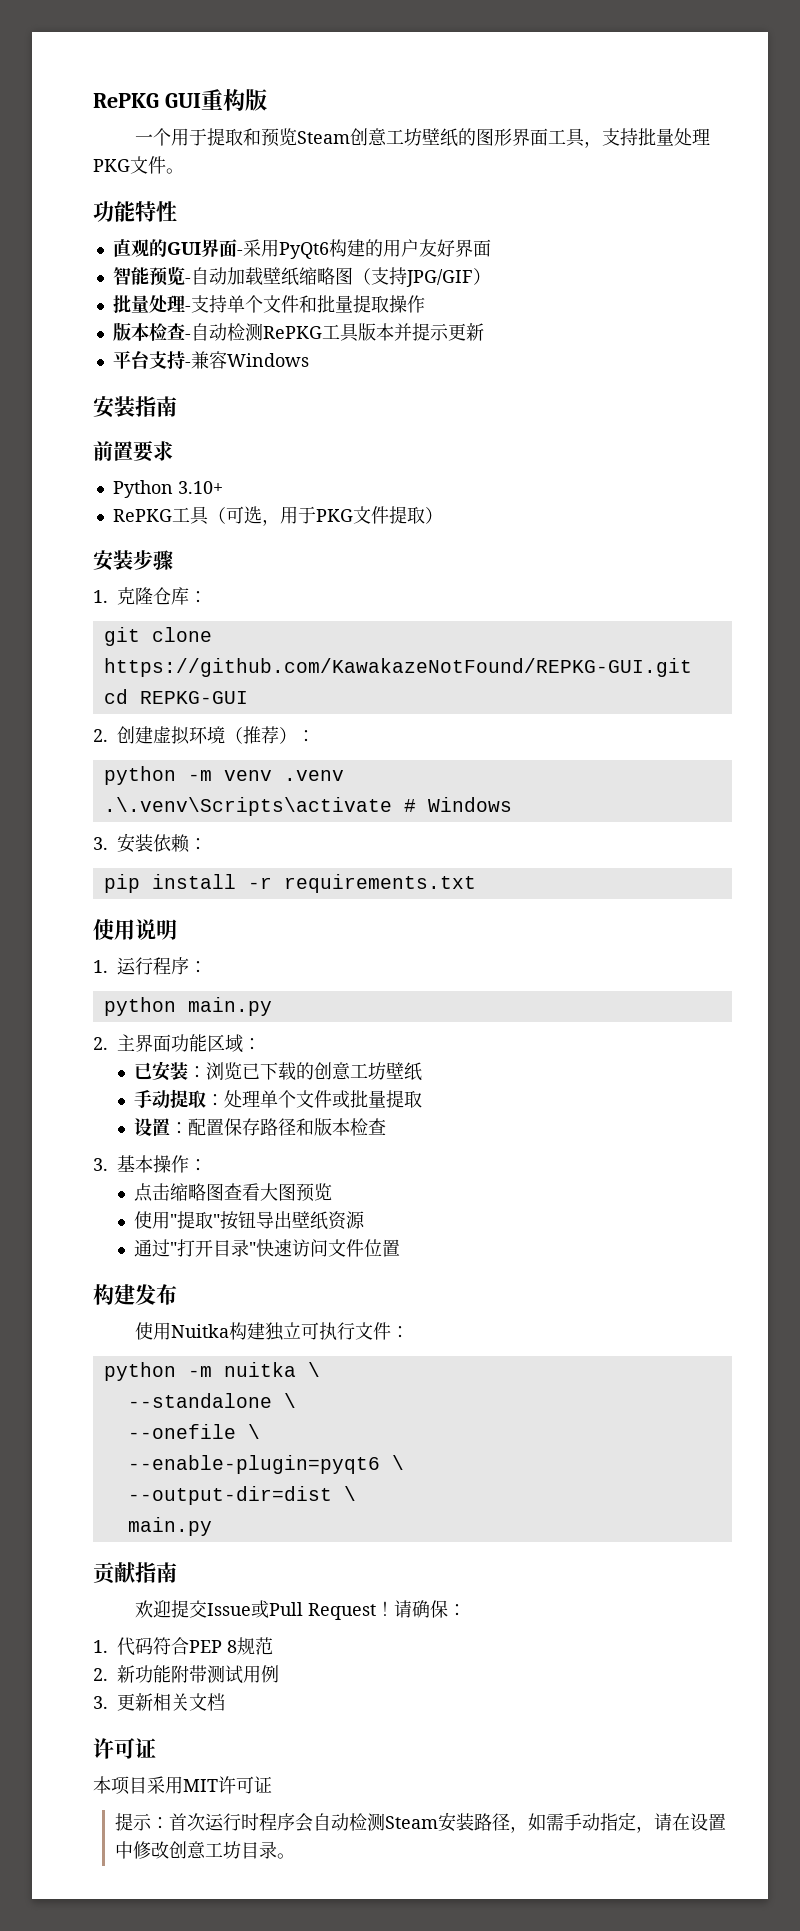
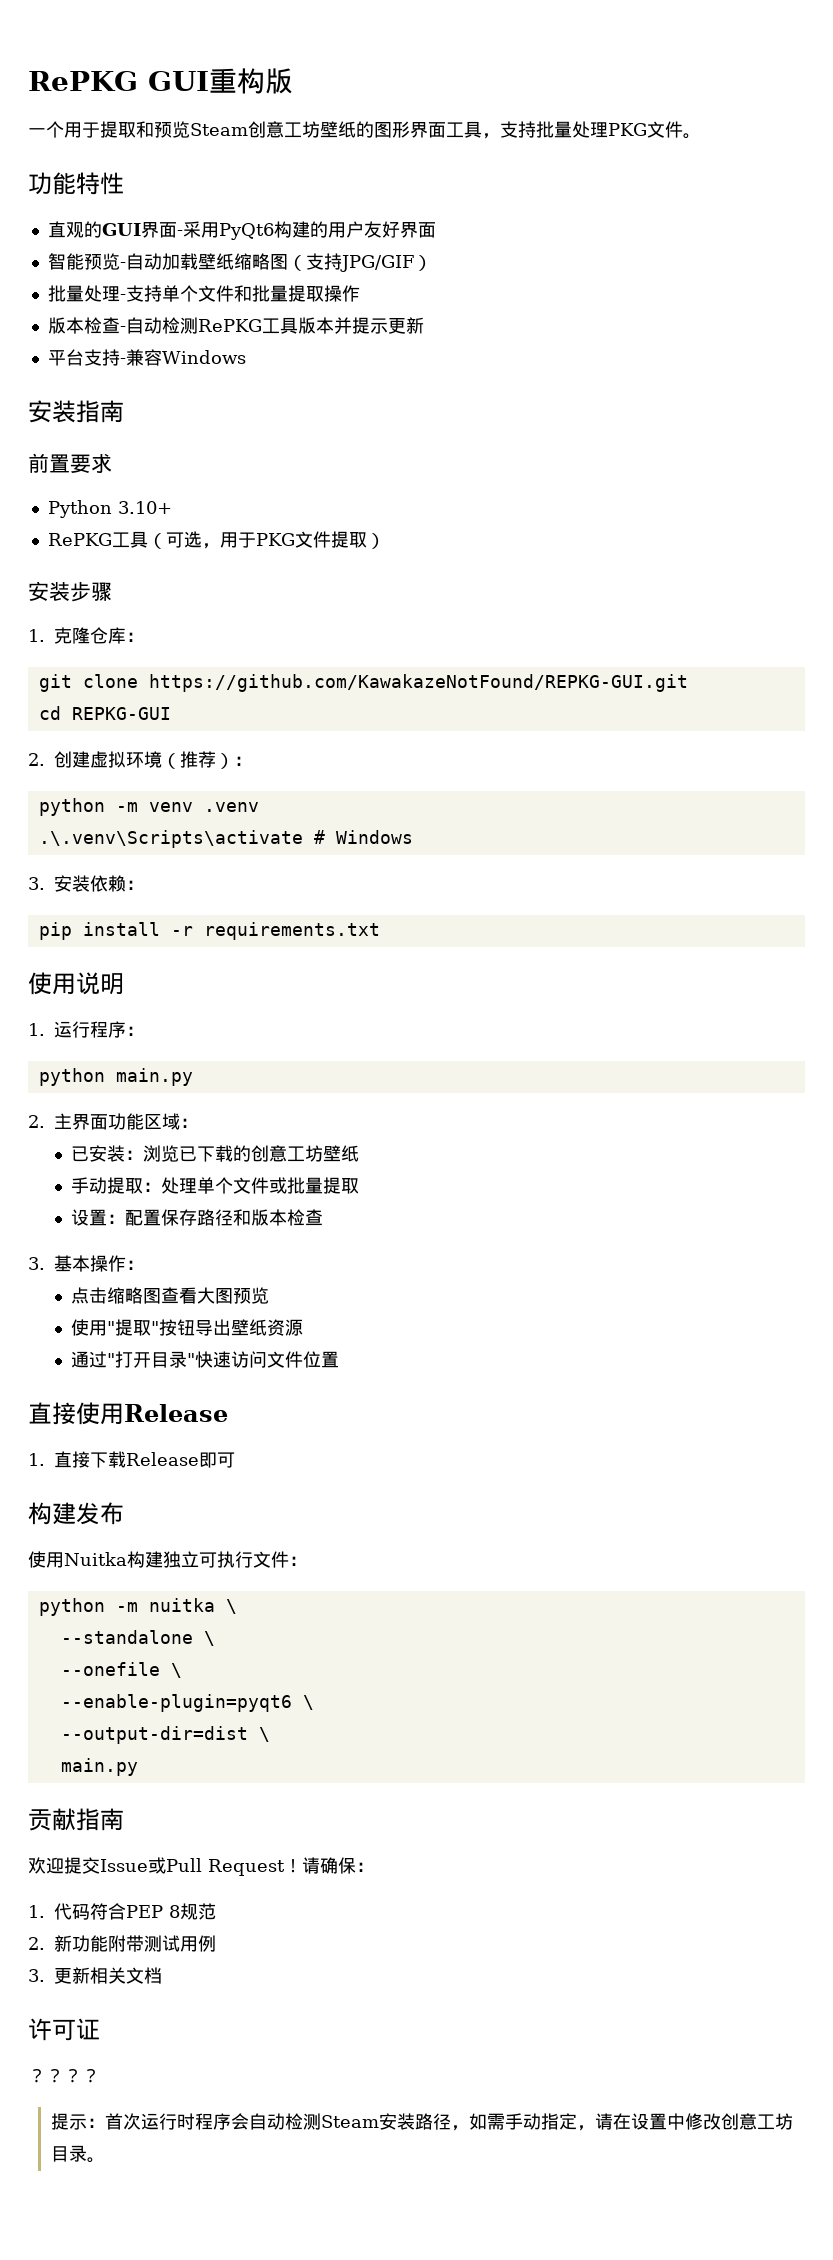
(401, 1248) none -> [28,1402,228,1425] [28,1451,235,1468] // 直接使用Release // 1.直接下载Release即可
[93,1776,272,1795] 本项目采用MIT许可证 -> [28,2068,100,2083] ？？？？

